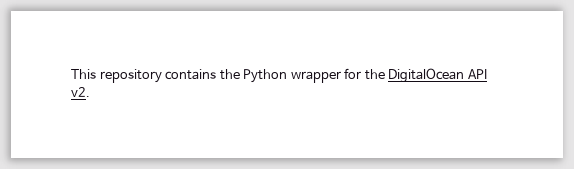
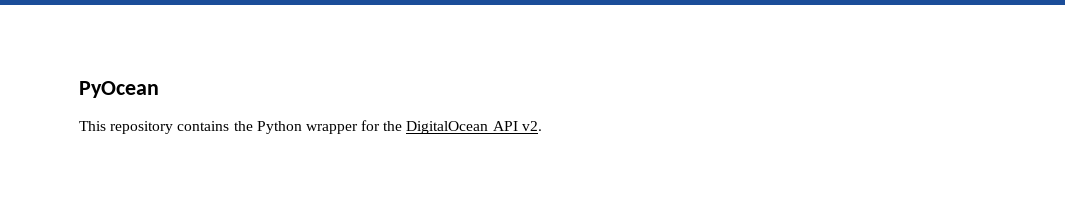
(71, 74) none -> [79,81,159,98] PyOcean //

